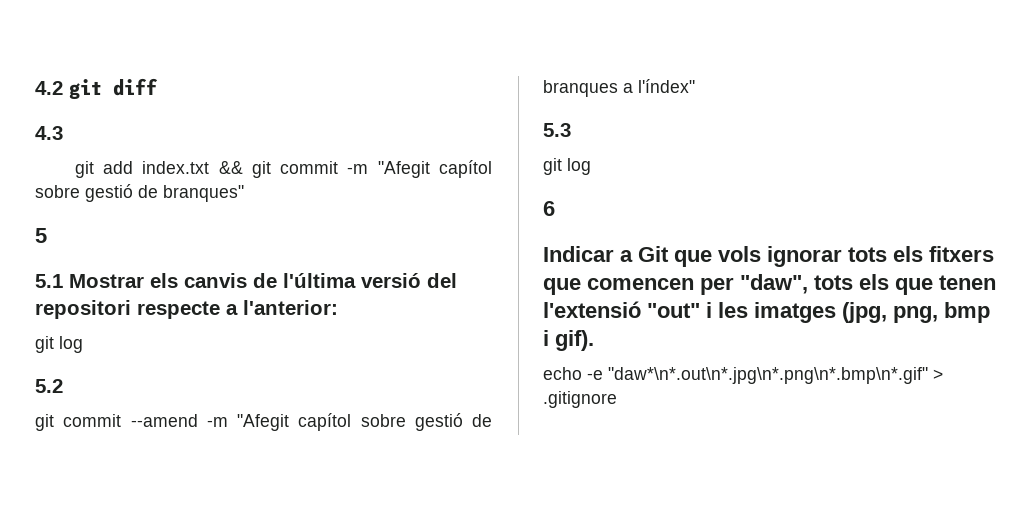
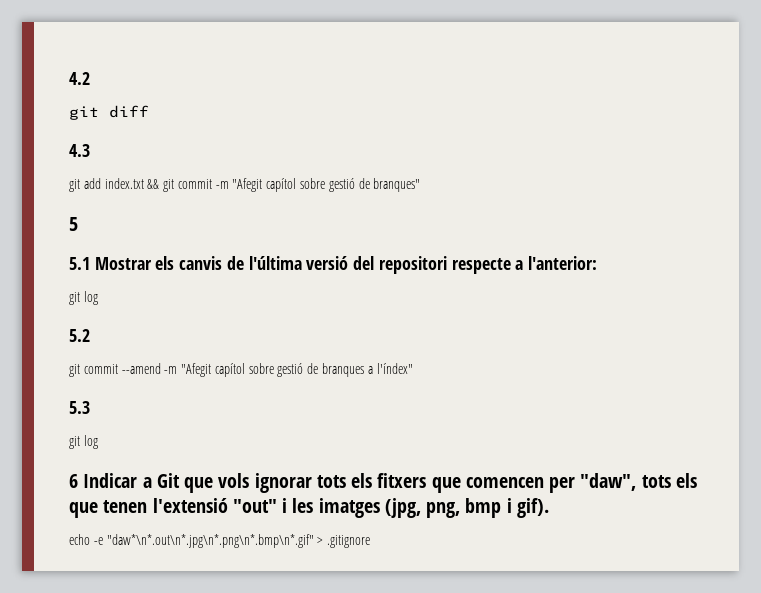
(63, 88) none -> (90, 78) //
(555, 208) // -> (78, 481) none

